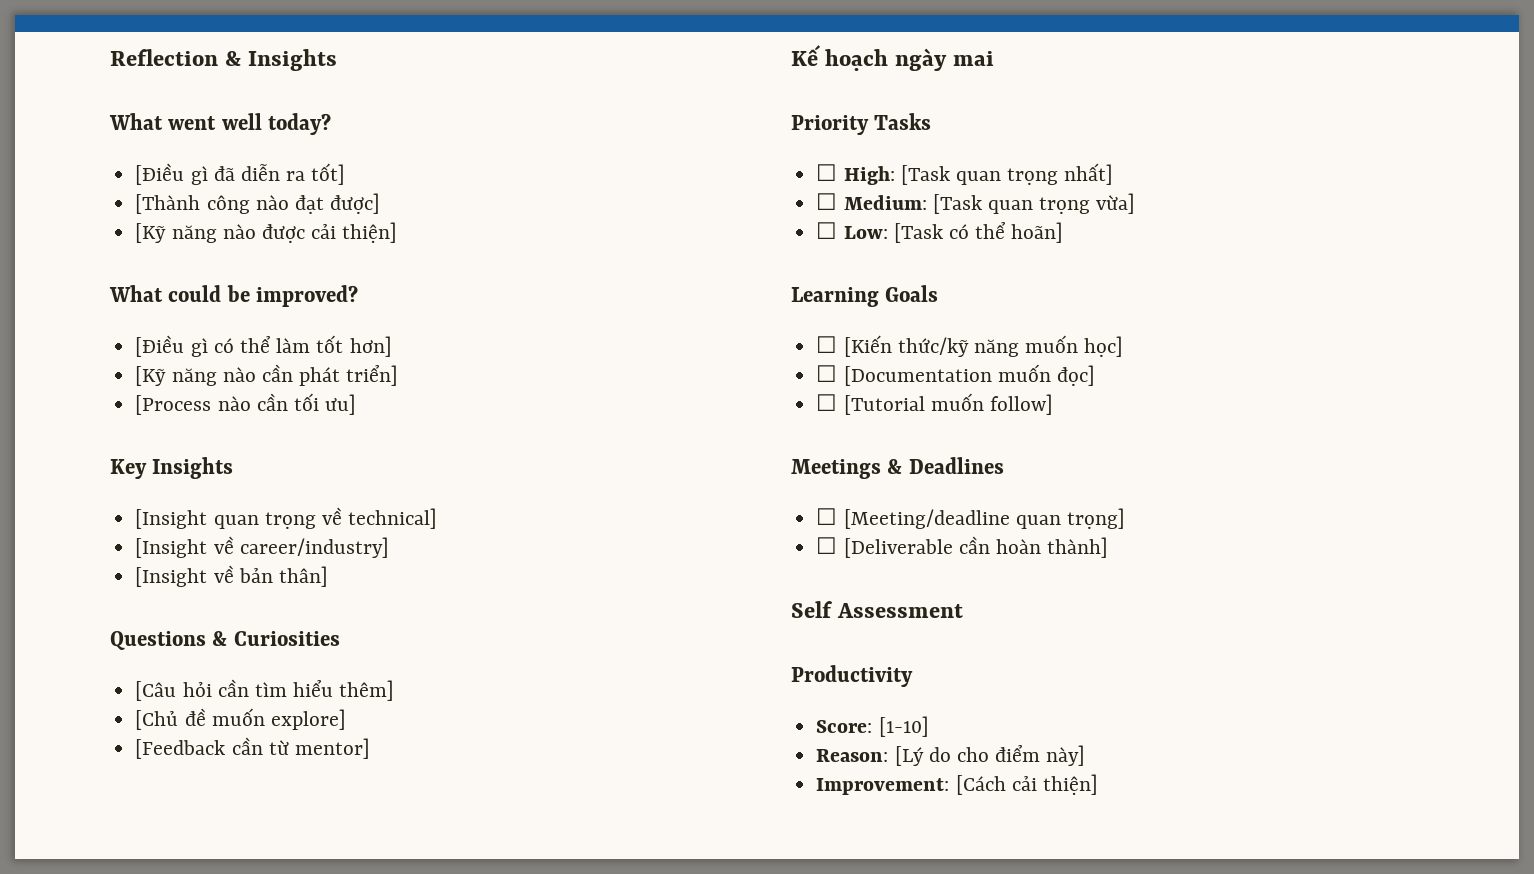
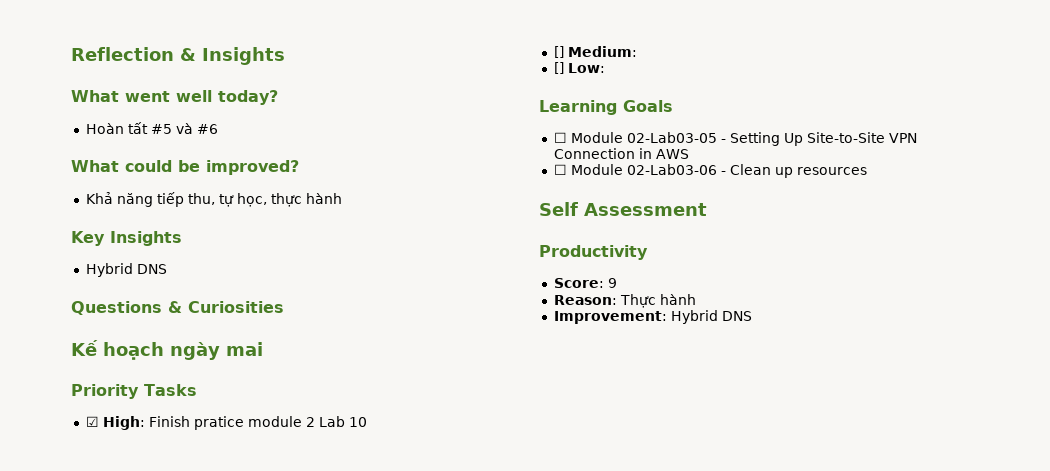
[135,163,346,185] [135,193,381,214] [135,222,398,243] [109,285,359,307] [135,335,392,357] [135,364,399,386] [135,393,357,415] [110,457,234,479] [135,507,438,529] [135,536,389,558] [135,565,328,587] [110,631,340,650] [135,679,395,701] [135,708,346,730] [135,737,370,759] [Điều gì đã diễn ra tốt] // [Thành công nào đạt được] // [Kỹ năng nào được cải thiện] // What could be improved? // [Điều gì có thể làm tốt hơn] // [Kỹ năng nào cần phát triển] // [Process nào cần tối ưu] // Key Insights // [Insight quan trọng về technical] // [Insight về career/industry] // [Insight về bản thân] // Questions & Curiosities // [Câu hỏi cần tìm hiểu thêm] // [Chủ đề muốn explore] // [Feedback cần từ mentor] -> [85,122,218,134] [71,160,299,175] [85,192,342,207] [71,231,182,246] [85,263,167,277] [71,301,284,315] Hoàn tất #5 và #6 // What could be improved? // Khả năng tiếp thu, tự học, thực hành // Key Insights // Hybrid DNS // Questions & Curiosities
[816,163,1114,185] [816,193,1136,214] [816,222,1064,243] [791,285,939,307] [816,335,1124,357] [816,364,1095,386] [816,393,1053,415] [791,457,1004,479] [816,508,1125,529] [816,536,1109,558] ☐ High: [Task quan trọng nhất] // ☐ Medium: [Task quan trọng vừa] // ☐ Low: [Task có thể hoãn] // Learning Goals // ☐ [Kiến thức/kỹ năng muốn học] // ☐ [Documentation muốn đọc] // ☐ [Tutorial muốn follow] // Meetings & Deadlines // ☐ [Meeting/deadline quan trọng] // ☐ [Deliverable cần hoàn thành] -> [85,416,367,430] [553,46,637,58] [553,62,605,74] [539,100,673,115] [553,132,917,146] [553,148,689,159] [553,164,867,178] ☑ High: Finish pratice module 2 Lab 10 // [] Medium: // [] Low: // Learning Goals // ☐ Module 02-Lab03-05 - Setting Up Site-to-Site VPN Connection in AWS // ☐ Module 02-Lab03-06 - Clean up resources
[878,716,929,737] [1-10] -> [607,278,617,288] 9
[894,745,1086,766] [816,774,1098,795] [Lý do cho điểm này] // Improvement: [Cách cải thiện] -> [619,294,696,308] [553,310,752,324] Thực hành // Improvement: Hybrid DNS

